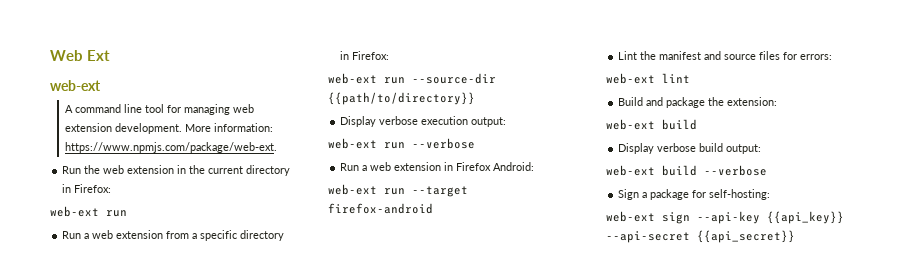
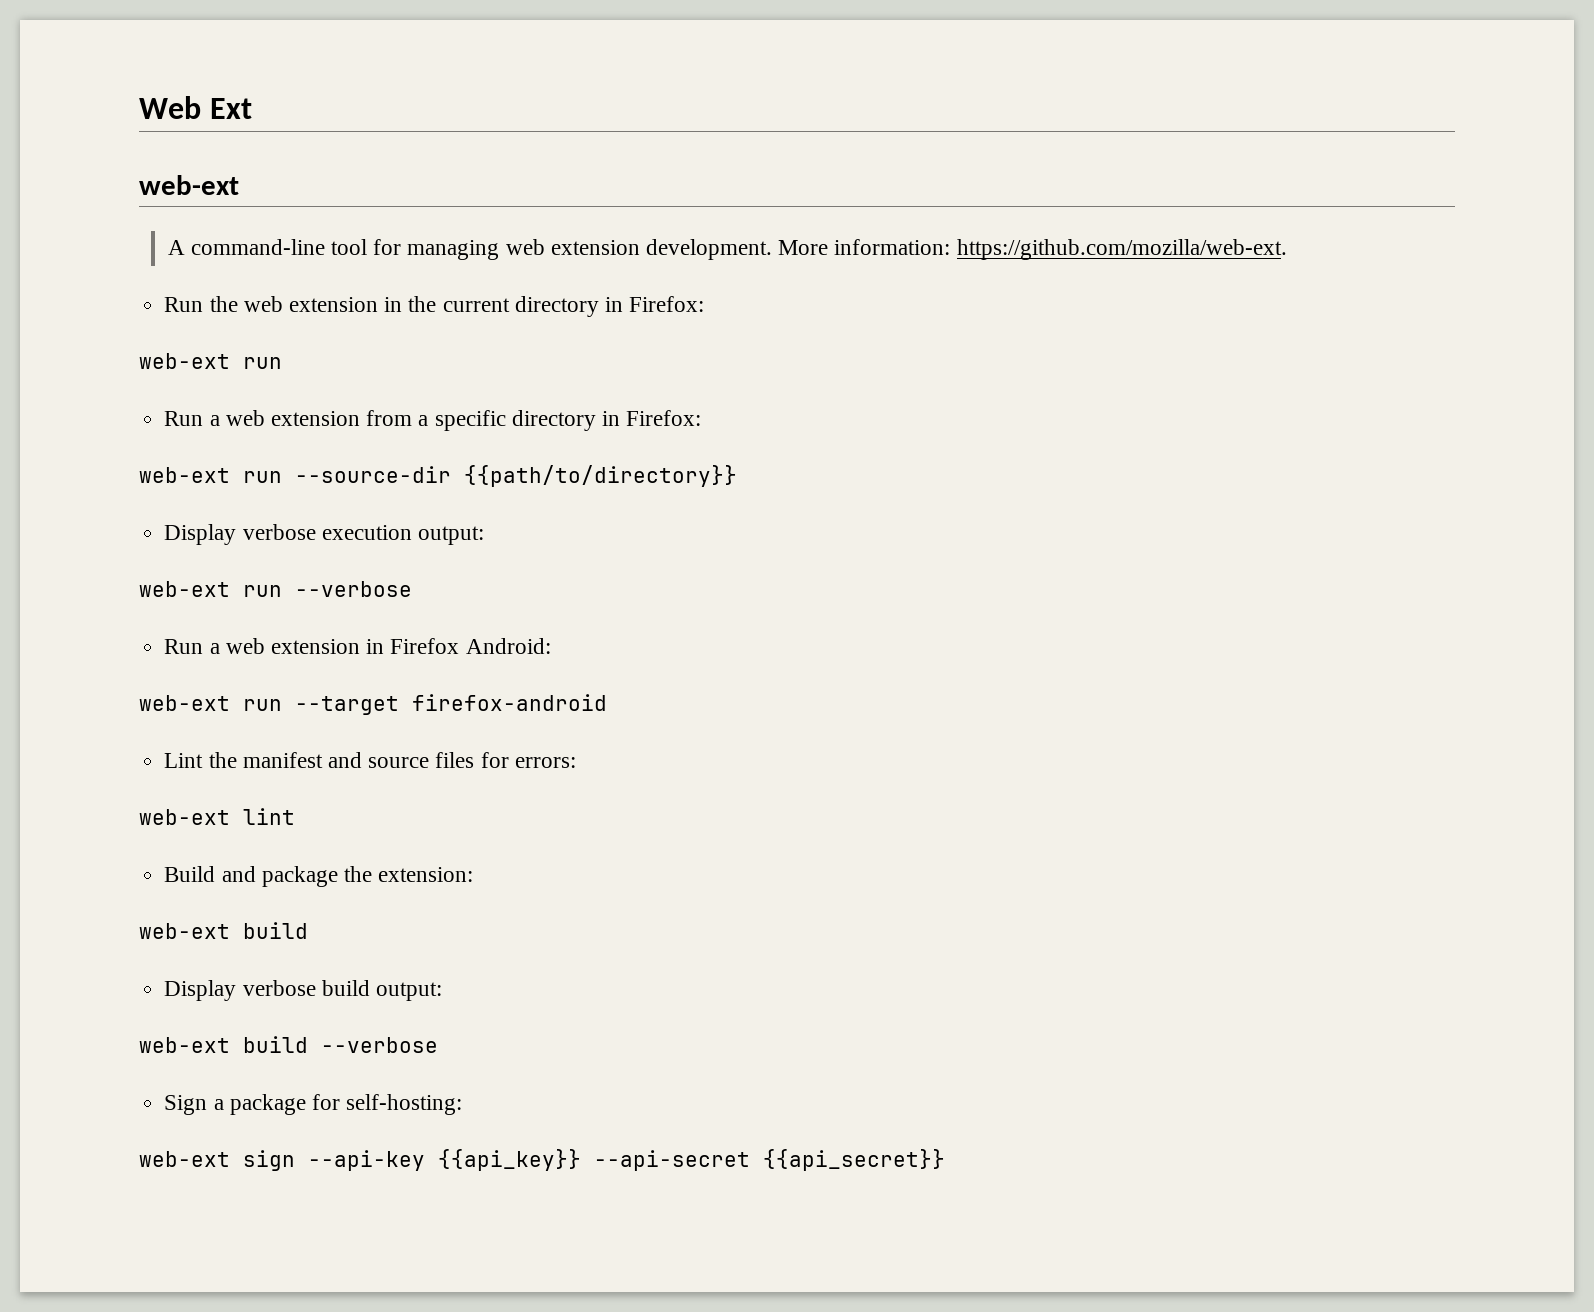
[74,104,142,113] command line -> [190,239,325,255] command-line
[64,142,277,153] https://www.npmjs.com/package/web-ext. -> [956,239,1287,260] https://github.com/mozilla/web-ext.

